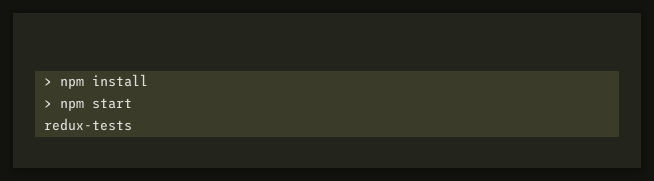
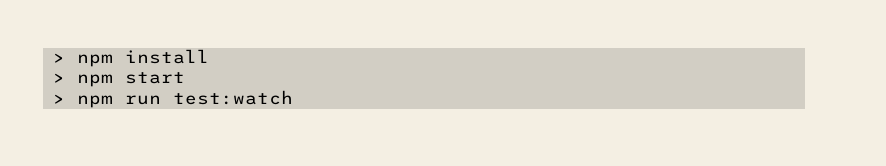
[43,118,132,131] redux-tests -> [52,90,293,108] > npm run test:watch

